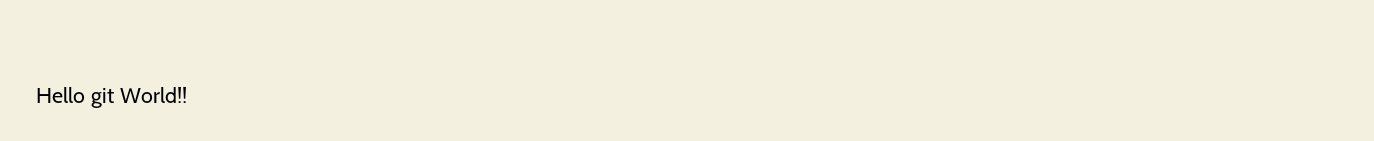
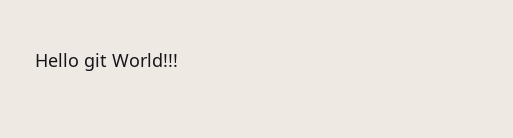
[119,87,187,103] World!! -> [112,53,178,67] World!!!

